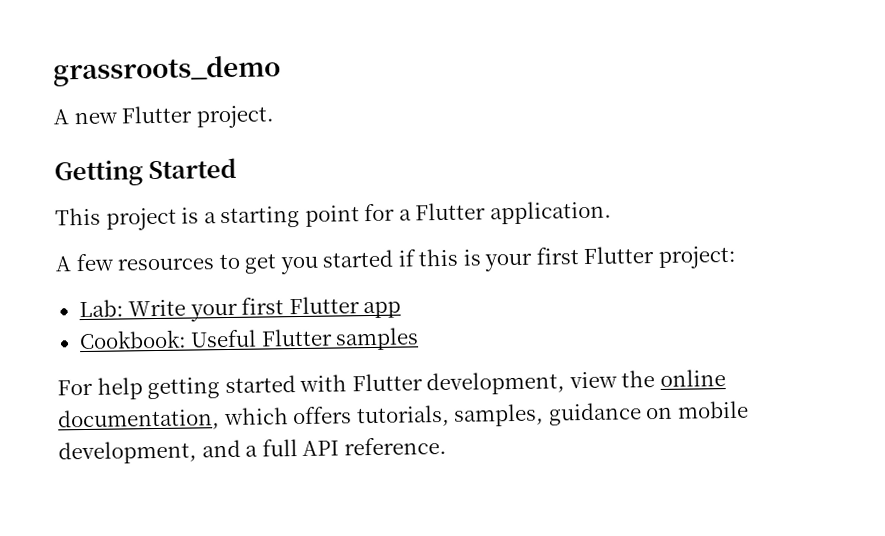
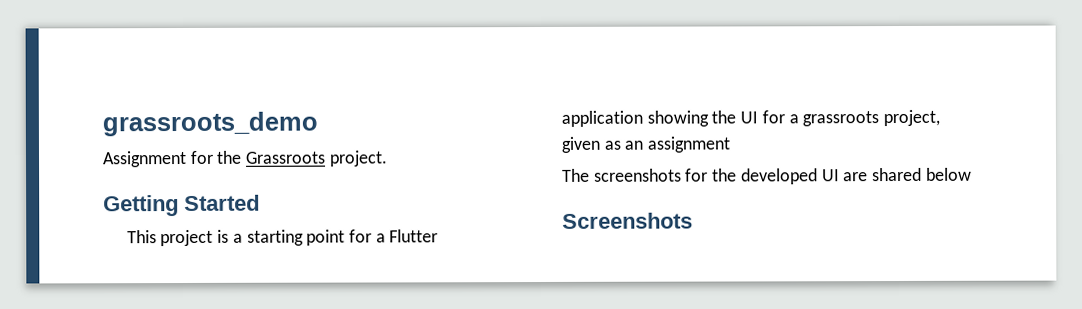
[53,105,193,125] A new Flutter -> [102,150,327,168] Assignment for the Grassroots
[489,200,612,225] [55,245,737,275] [78,296,402,322] [78,327,420,351] [57,369,726,400] [57,400,749,432] [58,436,447,465] application. // A few resources to get you started if this is your first Flutter project: // Lab: Write your first Flutter app // Cookbook: Useful Flutter samples // For help getting started with Flutter development, view the online documentation, which offers tutorials, samples, guidance on mobile development, and a full API reference. -> [561,109,941,127] [561,136,731,153] [562,167,972,185] [562,212,693,229] application showing the UI for a grassroots project, given as an assignment // The screenshots for the developed UI are shared below // Screenshots

